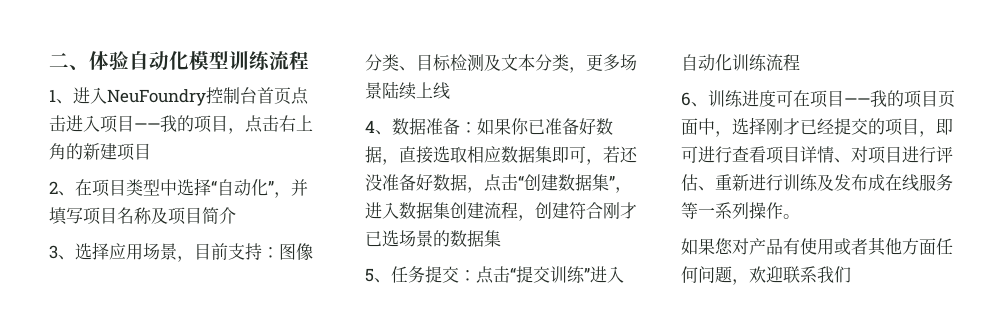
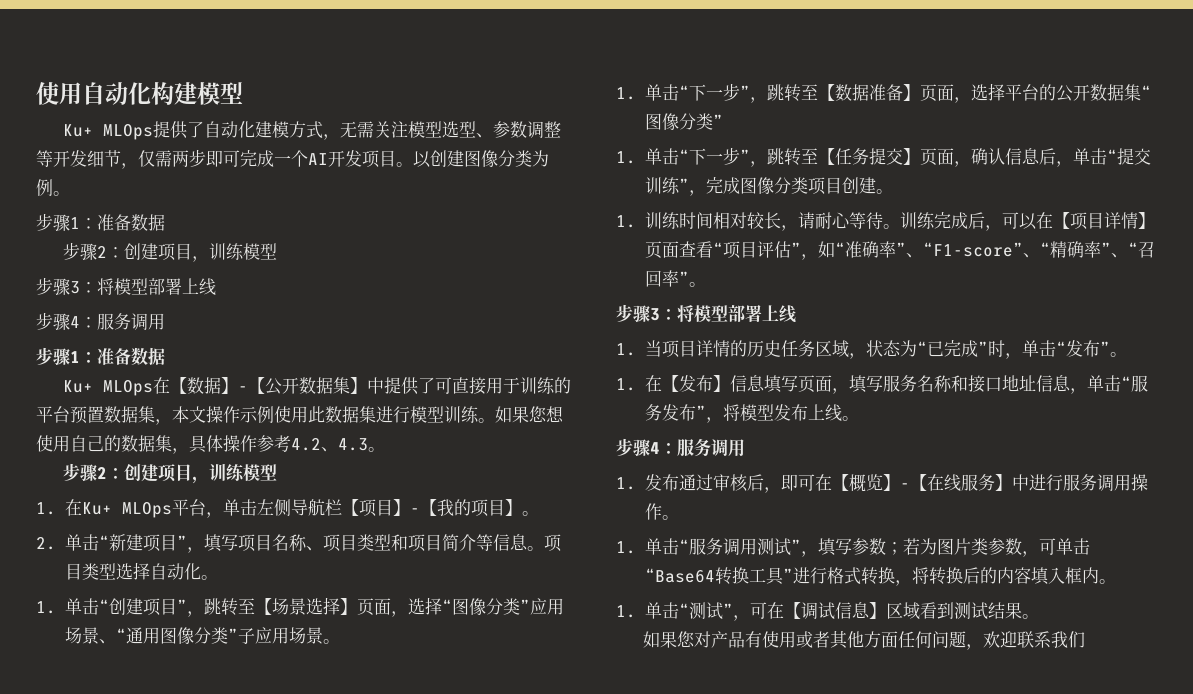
[49,51,309,70] [49,87,309,106] [49,115,313,134] [49,143,151,161] [49,178,308,198] [49,207,236,225] [49,242,313,262] [365,54,637,73] [365,81,450,100] [365,118,613,135] [365,146,638,165] [365,174,632,193] [365,202,637,221] [365,230,501,247] [365,266,494,284] 二、体验自动化模型训练流程 // 1、进入NeuFoundry控制台首页点击进入项目——我的项目，点击右上角的新建项目 // 2、在项目类型中选择“自动化”，并填写项目名称及项目简介 // 3、选择应用场景，目前支持：图像分类、目标检测及文本分类，更多场景陆续上线 // 4、数据准备：如果你已准备好数据，直接选取相应数据集即可，若还没准备好数据，点击“创建数据集”，进入数据集创建流程，创建符合刚才已选场景的数据集 // 5、任务提交：点 -> [36,82,243,105] [62,121,561,140] [36,149,549,169] [36,179,70,196] [36,213,165,232] [62,242,277,262] [36,277,216,296] [36,312,165,331] [36,347,165,366] [62,377,571,396] [36,406,564,425] [36,435,385,454] [62,463,277,484] [36,499,539,518] [36,534,562,553] [64,562,218,580] [36,597,564,617] [64,627,340,645] [616,83,1151,103] [644,113,723,131] [616,147,1090,167] 使用自动化构建模型 // Ku+ MLOps提供了自动化建模方式，无需关注模型选型、参数调整等开发细节，仅需两步即可完成一个AI开发项目。以创建图像分类为例。 // 步骤1：准备数据 // 步骤2：创建项目，训练模型 // 步骤3：将模型部署上线 // 步骤4：服务调用 // 步骤1：准备数据 // Ku+ MLOps在【数据】-【公开数据集】中提供了可直接用于训练的平台预置数据集，本文操作示例使用此数据集进行模型训练。如果您想使用自己的数据集，具体操作参考4.2、4.3。 // 步骤2：创建项目，训练模型 // 1.在Ku+ MLOps平台，单击左侧导航栏【项目】-【我的项目】。 // 2.单击“新建项目”，填写项目名称、项目类型和项目简介等信息。项目类型选择自动化。 // 1.单击“创建项目”，跳转至【场景选择】页面，选择“图像分类”应用场景、“通用图像分类”子应用场景。 // 1.单击“下一步”，跳转至【数据准备】页面，选择平台的公开数据集“图像分类” // 1.单击“下一步”，跳转至【任务提交】页面，确认信息后，单
[590,266,624,283] [681,54,800,71] [681,90,955,108] [681,117,953,137] [681,146,953,164] [681,174,953,192] [681,202,783,219] 进入自动化训练流程 // 6、训练进度可在项目——我的项目页面中，选择刚才已经提交的项目，即可进行查看项目详情、对项目进行评估、重新进行训练及发布成在线服务等一系列操作 -> [688,177,893,196] [616,212,1155,231] [644,241,1155,260] [644,270,706,287] [616,304,796,323] [616,340,1127,359] [616,375,1148,394] [644,404,859,423] [616,438,745,457] [616,474,1148,493] [644,503,679,520] [616,538,1090,557] [644,567,1116,586] [616,602,1022,621] ，完成图像分类项目创建。 // 1.训练时间相对较长，请耐心等待。训练完成后，可以在【项目详情】页面查看“项目评估”，如“准确率”、“F1-score”、“精确率”、“召回率”。 // 步骤3：将模型部署上线 // 1.当项目详情的历史任务区域，状态为“已完成”时，单击“发布”。 // 1.在【发布】信息填写页面，填写服务名称和接口地址信息，单击“服务发布”，将模型发布上线。 // 步骤4：服务调用 // 1.发布通过审核后，即可在【概览】-【在线服务】中进行服务调用操作。 // 1.单击“服务调用测试”，填写参数；若为图片类参数，可单击“Base64转换工具”进行格式转换，将转换后的内容填入框内。 // 1.单击“测试”，可在【调试信息】区域看到测试结果

